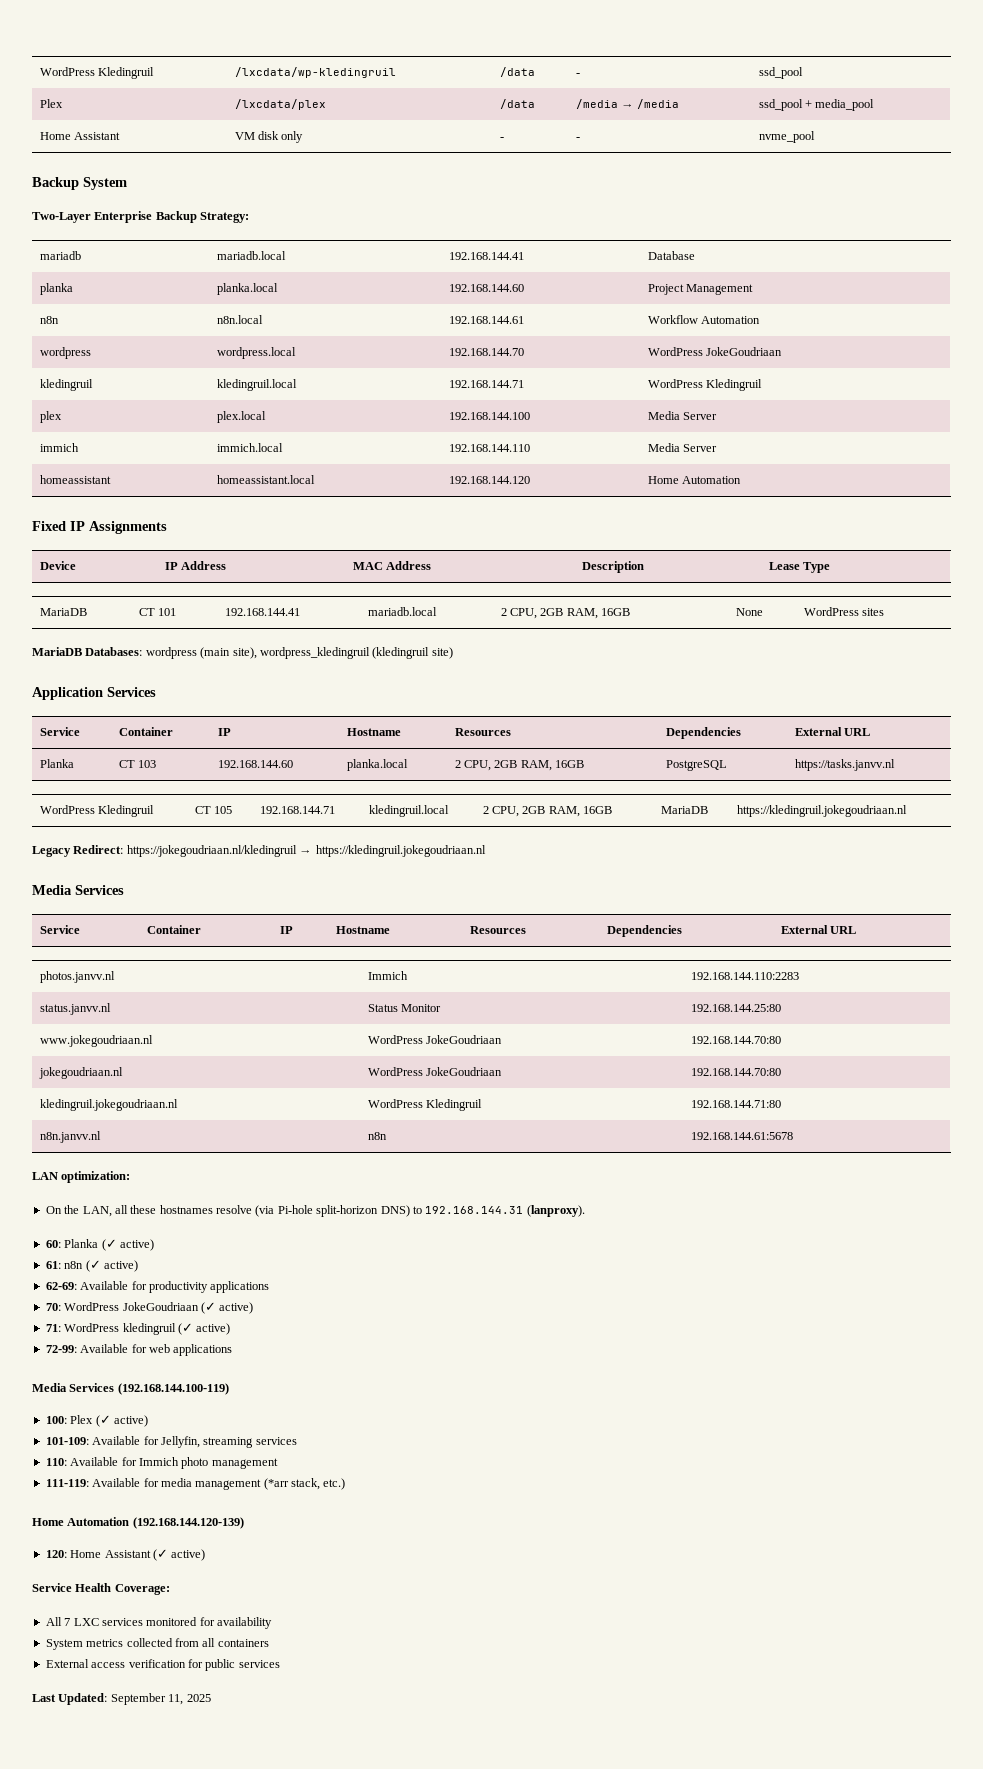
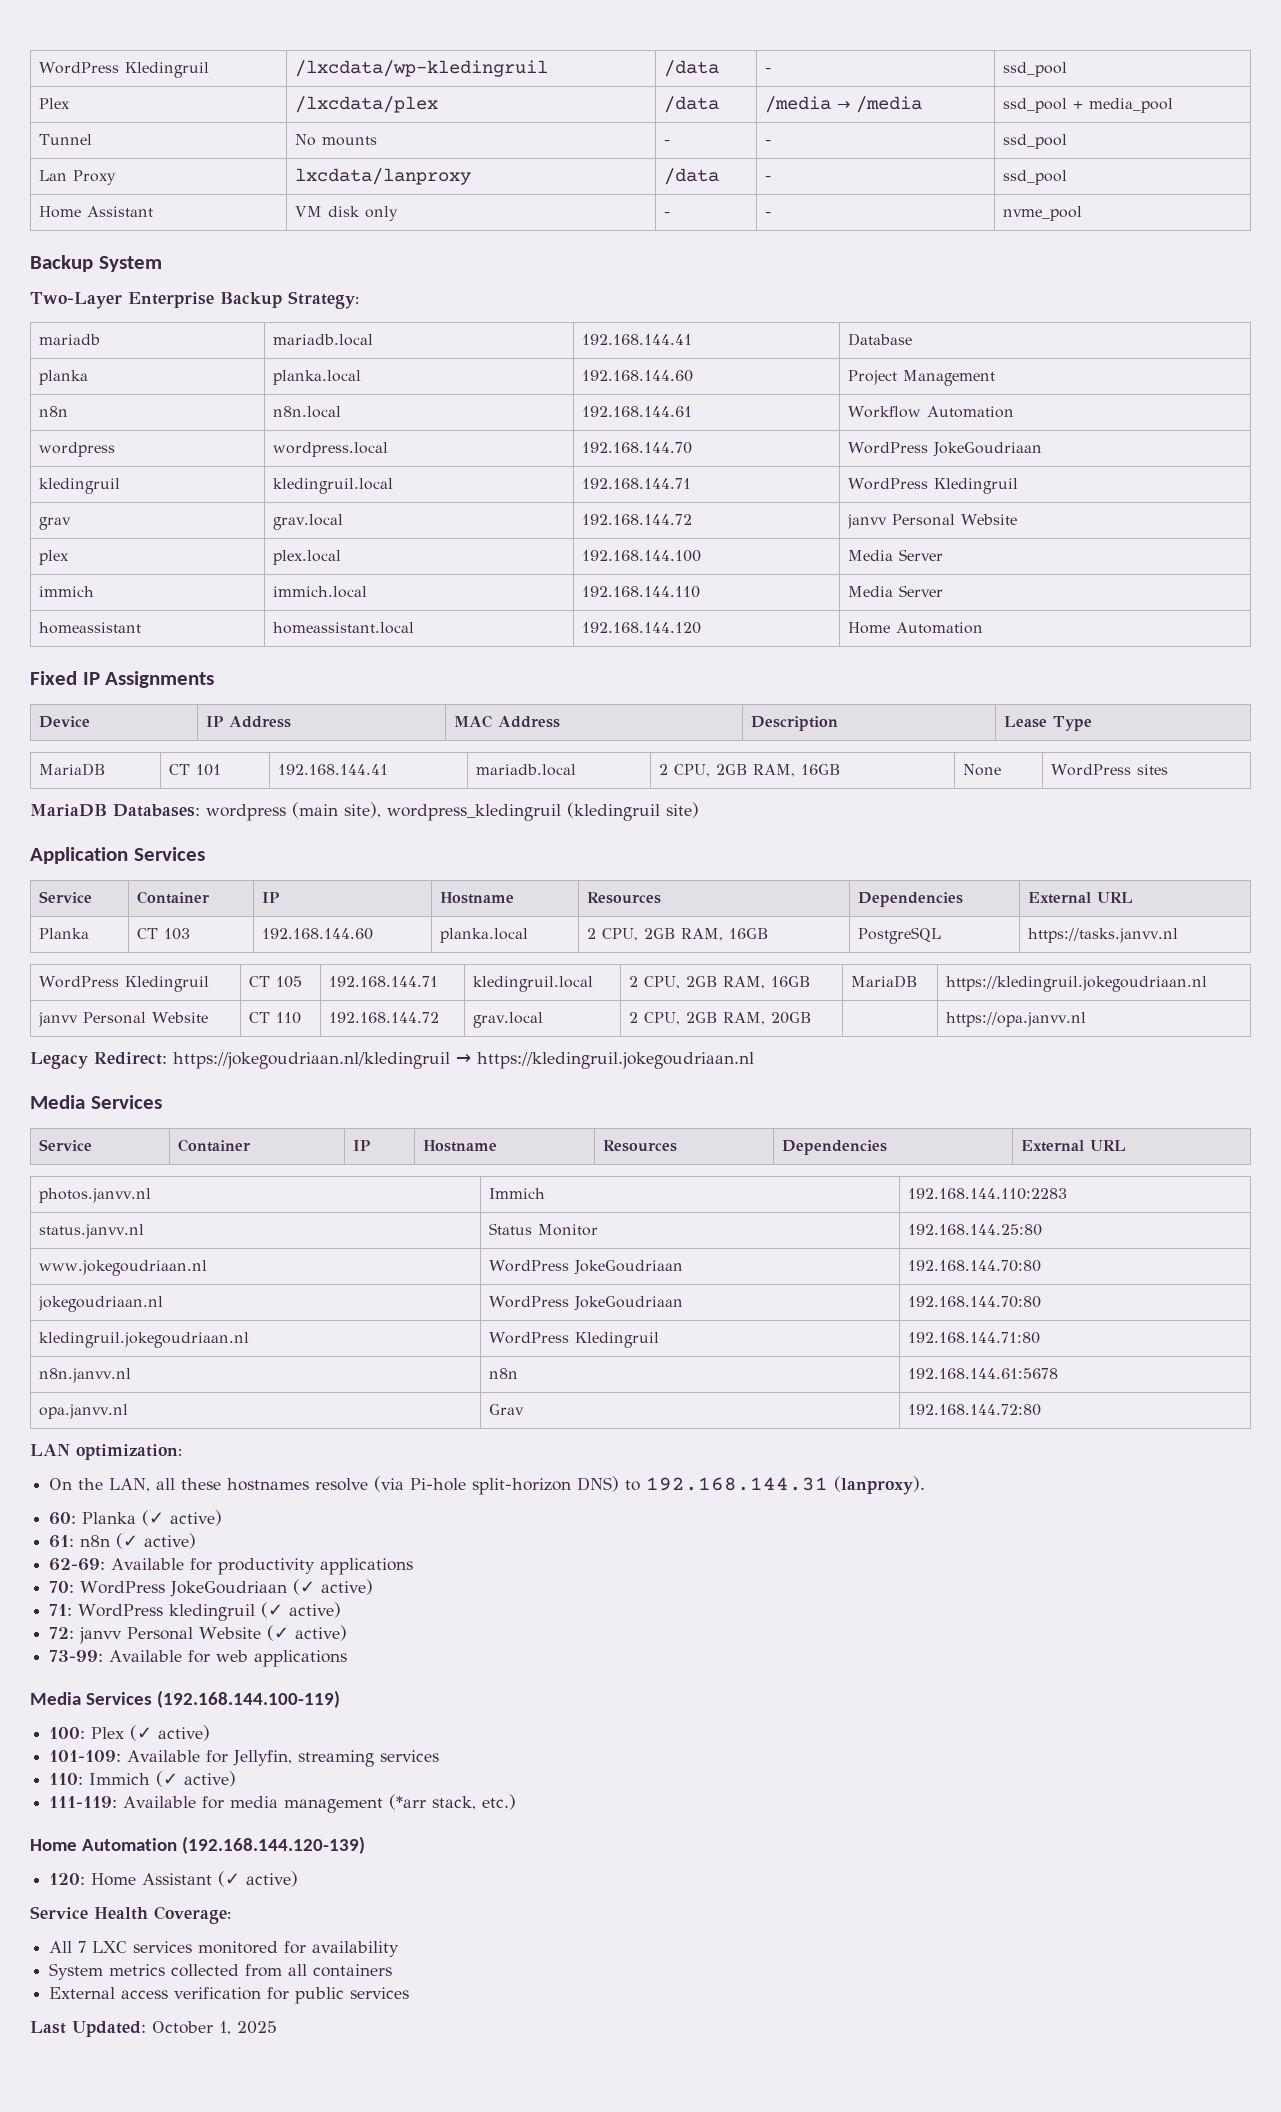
(875, 105) none -> [39,134,93,145] [295,134,378,146] [664,140,671,145] [765,140,772,145] [1003,134,1068,149] [39,170,117,185] [295,168,472,185] [664,168,720,185] [765,176,772,181] [1003,170,1068,185] // Tunnel | No mounts | - | - | ssd_pool // Lan Proxy | lxcdata/lanproxy | /data | - | ssd_pool
(763, 385) none -> [39,517,72,530] [273,514,344,530] [582,514,693,525] [847,514,1018,529] // grav | grav.local | 192.168.144.72 | janvv Personal Website
(907, 811) none -> [38,1012,209,1027] [249,1012,302,1024] [329,1012,440,1023] [473,1012,544,1028] [629,1012,812,1025] [946,1012,1087,1027] // janvv Personal Website | CT 110 | 192.168.144.72 | grav.local | 2 CPU, 2GB RAM, 20GB | | https://opa.janvv.nl
(793, 1136) none -> [39,1404,129,1419] [489,1404,525,1415] [908,1404,1042,1416] // opa.janvv.nl | Grav | 192.168.144.72:80
[45,1345,77,1353] 72-99: -> [49,1625,348,1644] [49,1650,104,1662] 72: janvv Personal Website (✓ active) // 73-99:
[70,1457,278,1469] Available for Immich photo management -> [89,1771,237,1787] Immich (✓ active)
[110,1693,184,1705] September 11, -> [152,2021,231,2035] October 1,

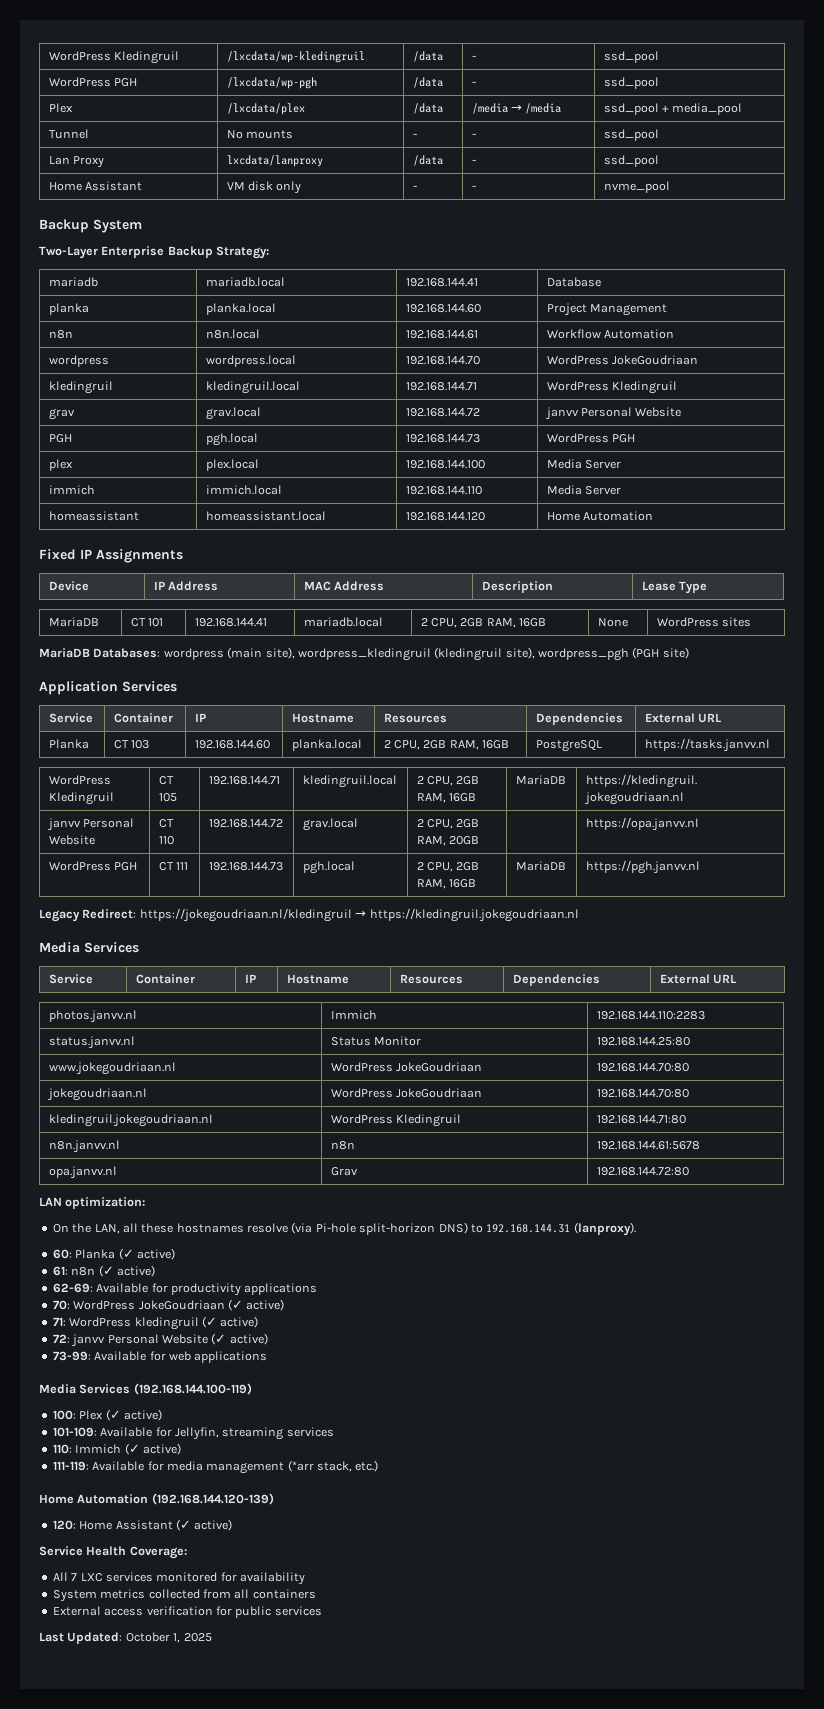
(1068, 69) none -> [48,77,137,87] [226,77,317,89] [412,77,443,88] [471,81,476,86] [603,77,659,89] // WordPress PGH | /lxcdata/wp-pgh | /data | - | ssd_pool
(1018, 519) none -> [48,434,72,443] [205,433,258,446] [405,434,480,443] [546,433,635,443] // PGH | pgh.local | 192.168.144.73 | WordPress PGH
(660, 811) none -> [505,647,660,661] site), wordpress_pgh (PGH
(1087, 1019) none -> [48,861,137,871] [158,862,188,871] [208,862,283,871] [302,861,355,874] [416,862,480,872] [416,879,476,889] [515,861,566,871] [585,860,700,874] // WordPress PGH | CT 111 | 192.168.144.73 | pgh.local | 2 CPU, 2GB RAM, 16GB | MariaDB | https://pgh.janvv.nl

